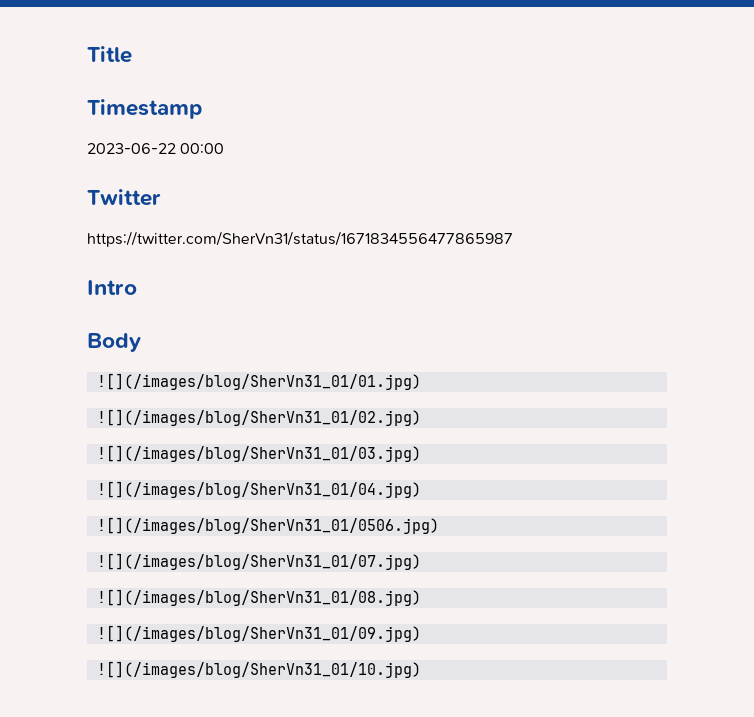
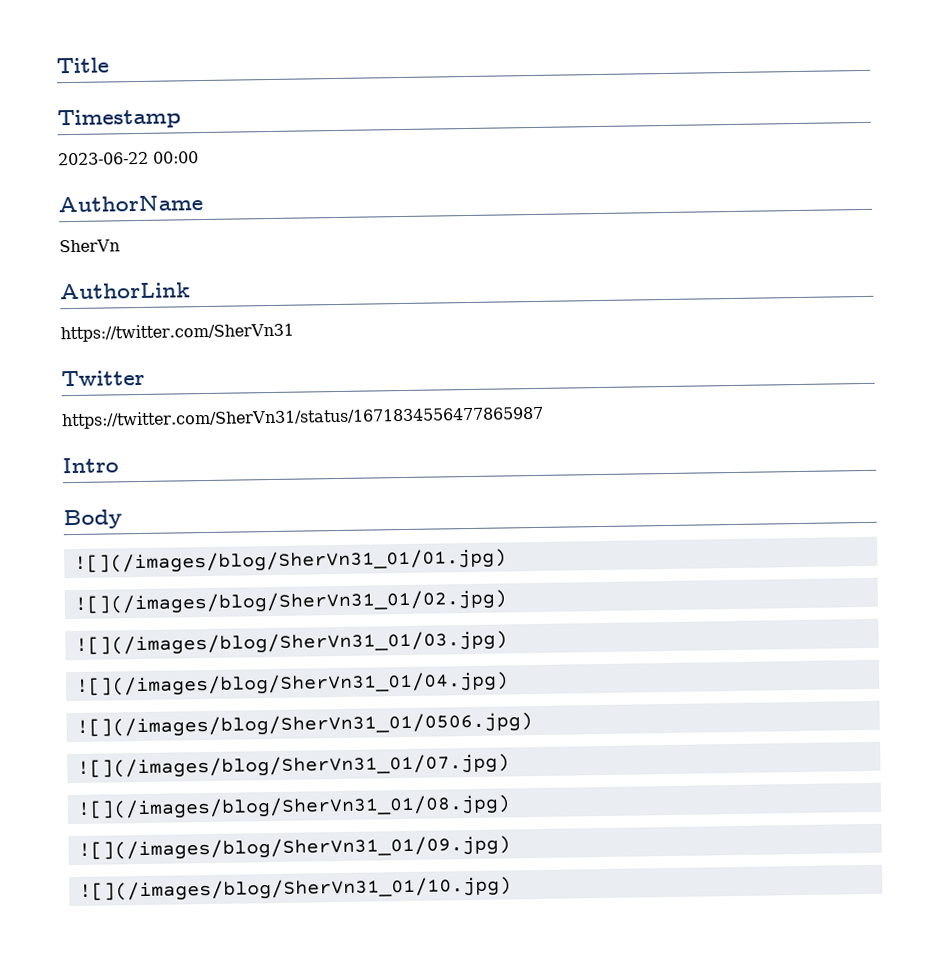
(225, 148) none -> [58,195,203,213] [59,239,120,253] [60,282,191,300] [60,322,294,343] // AuthorName // SherVn // AuthorLink // https://twitter.com/SherVn31

